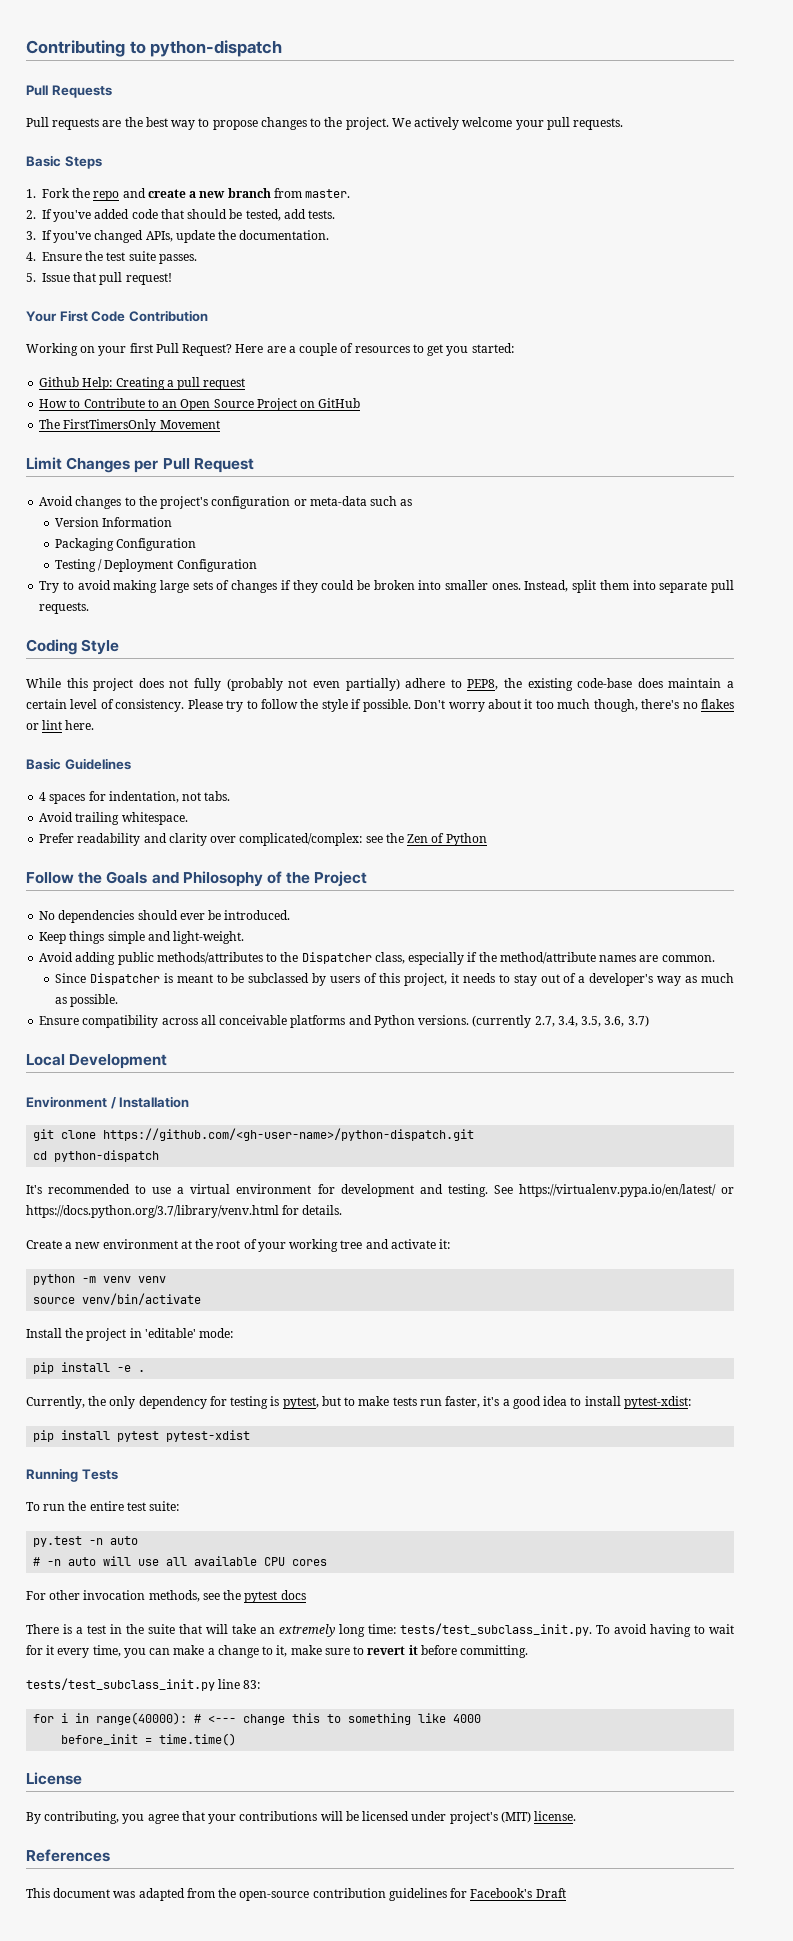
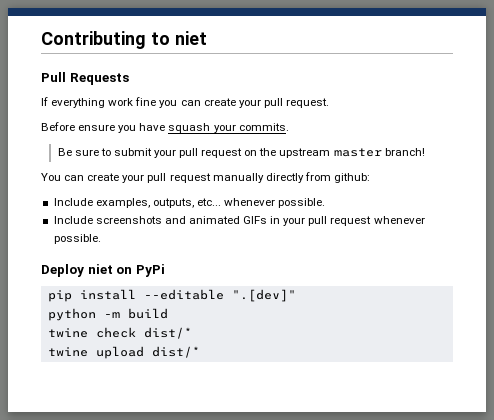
[150,40,283,57] python-dispatch -> [174,31,207,45] niet
[26,117,624,130] [26,155,102,169] [26,188,351,201] [26,209,336,222] [26,230,330,243] [26,251,197,264] [26,272,172,285] [26,310,208,322] [26,343,514,356] [39,377,246,390] [39,398,361,411] [39,419,220,432] [26,457,254,473] [39,496,413,509] [54,517,173,527] [54,538,197,551] [54,559,257,572] [39,580,734,593] [39,602,90,614] [26,639,120,655] [26,678,734,691] [26,699,735,712] [26,720,95,730] [26,758,131,770] [39,791,231,804] [39,812,188,825] [39,833,487,846] [26,871,368,887] [39,910,291,923] [39,931,245,944] [39,952,715,965] [54,973,734,986] [54,994,119,1007] [39,1015,649,1028] [26,1054,168,1069] [26,1096,190,1109] [33,1128,475,1141] [33,1150,160,1162] [26,1184,735,1197] [26,1205,343,1218] [26,1239,451,1252] [33,1274,167,1285] [33,1293,202,1305] [26,1328,234,1341] [33,1362,146,1374] [26,1396,691,1409] [33,1430,251,1442] [26,1468,118,1482] [26,1501,180,1511] [33,1536,139,1547] [33,1556,328,1566] [26,1590,306,1603] [26,1623,734,1637] [26,1645,529,1658] [26,1678,261,1691] [33,1712,482,1725] [61,1733,237,1746] [26,1772,82,1785] [26,1811,577,1824] [26,1849,110,1862] [26,1888,566,1901] Pull requests are the best way to propose changes to the project. We actively welcome your pull requests. // Basic Steps // 1. Fork the repo and create a new branch from master. // 2. If you've added code that should be tested, add tests. // 3. If you've changed APIs, update the documentation. // 4. Ensure the test suite passes. // 5. Issue that pull request! // Your First Code Contribution // Working on your first Pull Request? Here are a couple of resources to get you started: // Github Help: Creating a pull request // How to Contribute to an Open Source Project on GitHub // The FirstTimersOnly Movement // Limit Changes per Pull Request // Avoid changes to the project's configuration or meta-data such as // Version Information // Packaging Configuration // Testing / Deployment Configuration // Try to avoid making large sets of changes if they could be broken into smaller ones. Instead, split them into separate pull requests. // Coding Style // While this project does not fully (probably not even partially) adhere to PEP8, the existing code-base does maintain a certain level of consistency. Please try to follow the style if possible. Don't worry about it too much though, there's no flakes or lint here. // Basic Guidelines // 4 spaces for indentation, not tabs. // Avoid trailing whitespace. // Prefer readability and clarity over complicated/complex: see the Zen of Python // Follow the Goals and Philosophy of the Project // No dependencies should ever be introduced. // Keep things simple and light-weight. // Avoid adding public methods/attributes to the Dispatcher class, especially if the method/attribute names are common. // Since Dispatcher is meant to be subclassed by users of this project, it needs to stay out of a developer's way as much as possible. // Ensure compatibility across all conceivable platforms and Python versions. (currently 2.7, 3.4, 3.5, 3.6, 3.7) // Local Development // Environment / Installation // git clone https://github.com/<gh-user-name>/python-dispatch.git // cd python-dispatch // It's recommended to use a virtual environment for development and testing. See https://virtualenv.pypa.io/en/latest/ or https://docs.python.org/3.7/library/venv.html for details. // Create a new environment at the root of your working tree and activate it: // python -m venv venv // source venv/bin/activate // Install the project in 'editable' mode: // pip install -e . // Currently, the only dependency for testing is pytest, but to make tests run faster, it's a good idea to install pytest-xdist: // pip install pytest pytest-xdist // Running Tests // To run the entire test suite: // py.test -n auto // # -n auto will use all available CPU cores // For other invocation methods, see the pytest docs // There is a test in the suite that will take an extremely long time: tests/test_subclass_init.py. To avoid having to wait for it every time, you can make a change to it, make sure to revert it before committing. // tests/test_subclass_init.py line 83: // for i in range(40000): # <--- change this to something like 4000 // before_init = time.time() // License // By contributing, you agree that your contributions will be licensed under project's (MIT) license. // References // This document was adapted from the open-source contribution guidelines for Facebook's Draft -> [41,97,329,108] [41,122,289,133] [57,148,425,158] [41,172,370,183] [53,198,326,208] [53,216,425,226] [53,234,101,244] [41,264,165,277] [47,289,296,302] [47,308,168,321] [47,327,192,339] [47,346,200,359] If everything work fine you can create your pull request. // Before ensure you have squash your commits. // Be sure to submit your pull request on the upstream master branch! // You can create your pull request manually directly from github: // Include examples, outputs, etc... whenever possible. // Include screenshots and animated GIFs in your pull request whenever possible. // Deploy niet on PyPi // pip install --editable ".[dev]" // python -m build // twine check dist/* // twine upload dist/*

